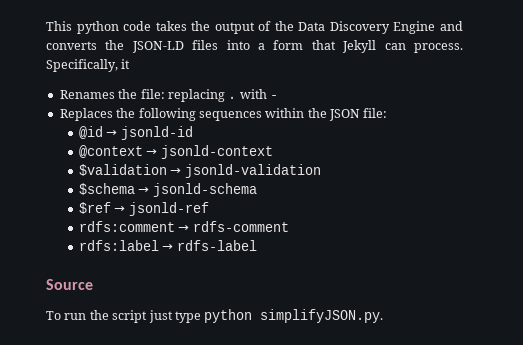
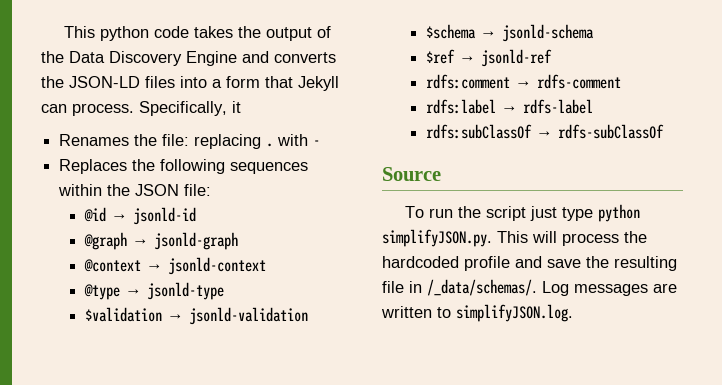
(193, 133) none -> [83,232,238,250] // @graph → jsonld-graph
(273, 152) none -> [83,282,224,300] // @type → jsonld-type
(257, 245) none -> [425,124,664,139] // rdfs:subClassOf → rdfs-subClassOf
(384, 316) none -> [497,231,647,246] [382,256,677,271] [382,279,677,296] [381,304,573,322] This will process the hardcoded profile and save the resulting file in /_data/schemas/. Log messages are written to simplifyJSON.log.

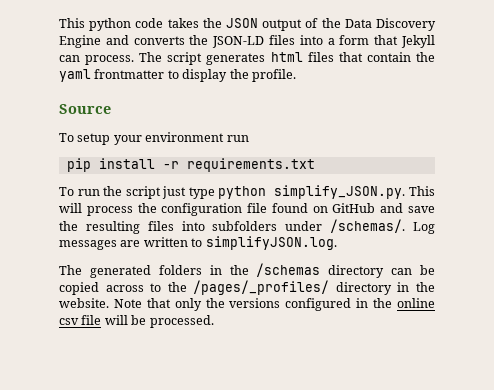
(261, 32) none -> [226,18,258,28] JSON
[139,101,241,116] [59,134,321,149] [59,159,309,174] [58,184,212,196] [83,207,196,225] [83,232,238,250] [83,257,266,275] [83,282,224,300] [84,307,308,325] [425,24,594,42] [425,49,552,67] [425,74,621,89] [425,99,593,114] [425,124,664,139] [382,167,441,181] Specifically, it // Renames the file: replacing . with - // Replaces the following sequences within the JSON file: // @id → jsonld-id // @graph → jsonld-graph // @context → jsonld-context // @type → jsonld-type // $validation → jsonld-validation // $schema → jsonld-schema // $ref → jsonld-ref // rdfs:comment → rdfs-comment // rdfs:label → rdfs-label // rdfs:subClassOf → rdfs-subClassOf // Source -> [139,52,435,65] [59,69,296,82] [59,104,111,114] [59,132,249,145] [66,158,315,172] The script generates html files that contain the yaml frontmatter to display the profile. // Source // To setup your environment run // pip install -r requirements.txt
[382,229,492,247] simplifyJSON.py. -> [274,185,406,199] simplify_JSON.py.
[382,256,677,271] [382,279,537,296] hardcoded profile and save the resulting file in /_data/schemas/. -> [161,203,435,216] [59,219,406,234] configuration file found on GitHub and save the resulting files into subfolders under /schemas/.
(573, 313) none -> [59,263,435,278] [59,280,435,295] [59,298,436,311] [59,315,214,328] // The generated folders in the /schemas directory can be copied across to the /pages/_profiles/ directory in the website. Note that only the versions configured in the online csv file will be processed.

